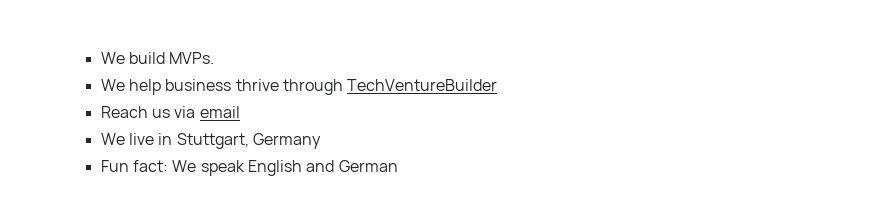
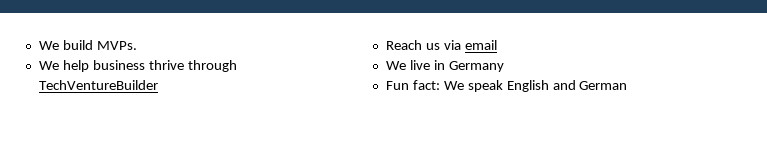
[176,133,249,149] Stuttgart, -> (445, 65) none

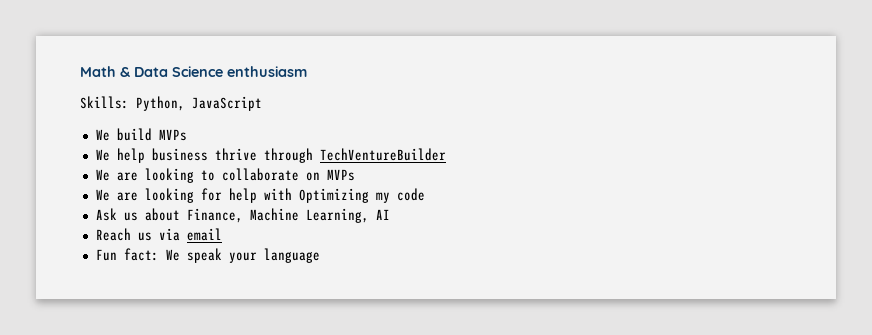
(38, 45) none -> [80,66,307,77] [80,96,262,111] Math & Data Science enthusiasm // Skills: Python, JavaScript //
[96,41,137,50] MVPs. -> [158,129,187,141] MVPs
(158, 85) none -> [95,168,355,183] [95,188,425,203] [95,208,390,223] // We are looking to collaborate on MVPs // We are looking for help with Optimizing my code // Ask us about Finance, Machine Learning, AI
[385,60,504,72] // We live in Germany -> (222, 234) none
[506,80,628,92] English and German -> [228,248,320,263] your language

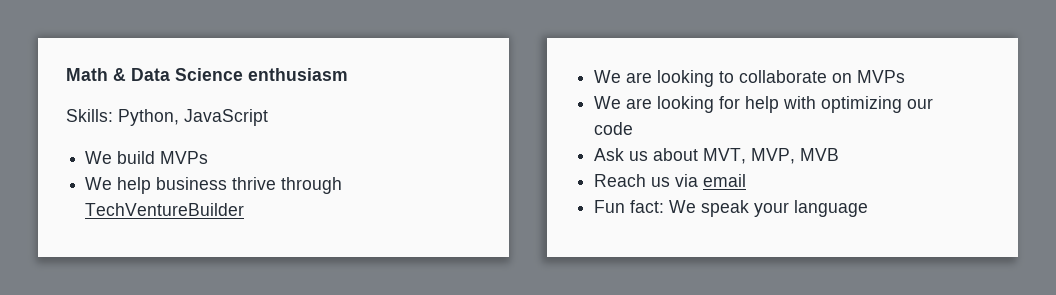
[298,188,390,203] Optimizing my -> [821,96,934,113] optimizing our
[186,208,390,223] Finance, Machine Learning, AI -> [703,148,840,164] MVT, MVP, MVB

